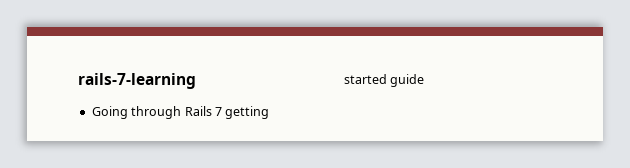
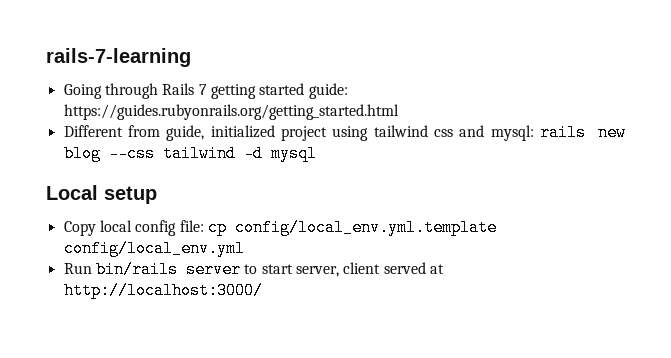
[390,74,425,87] guide -> [308,83,348,99] [63,104,399,120] [63,124,626,141] [63,145,317,162] [46,185,157,204] [63,219,497,236] [63,240,245,257] [63,261,444,278] [63,282,263,299] guide: https://guides.rubyonrails.org/getting_started.html // Different from guide, initialized project using tailwind css and mysql: rails new blog --css tailwind -d mysql // Local setup // Copy local config file: cp config/local_env.yml.template config/local_env.yml // Run bin/rails server to start server, client served at http://localhost:3000/

